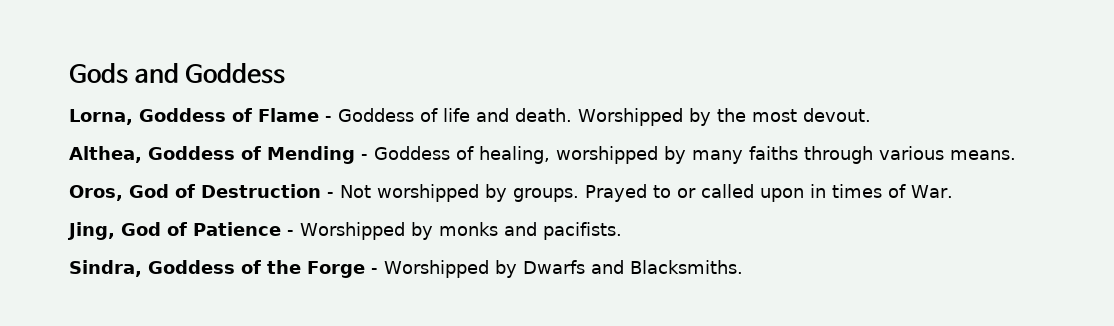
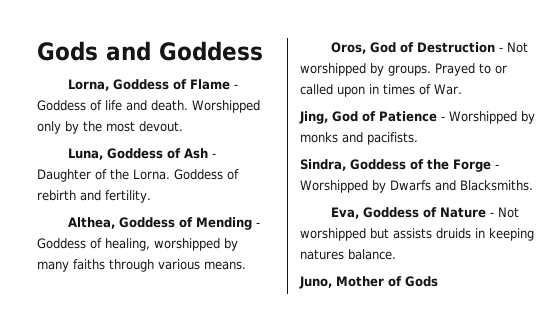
(683, 117) none -> [37,121,61,134] only
(871, 115) none -> [68,148,217,160] [37,169,239,182] [37,190,151,203] // Luna, Goddess of Ash - Daughter of the Lorna. Goddess of rebirth and fertility.
(743, 267) none -> [331,207,520,219] [300,228,534,241] [300,249,396,260] [299,276,438,289] // Eva, Goddess of Nature - Not worshipped but assists druids in keeping natures balance. // Juno, Mother of Gods

